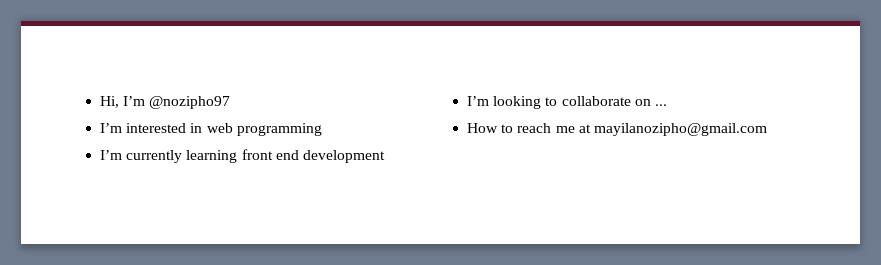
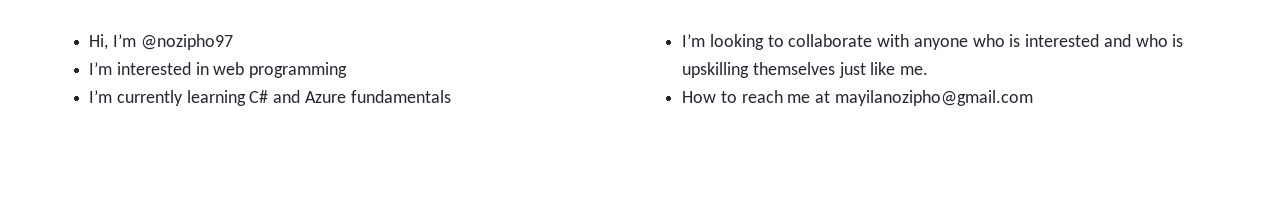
[241,149,385,163] front end development -> [249,90,451,103] C# and Azure fundamentals
[634,99,667,106] on ... -> [877,34,1184,50] [682,62,929,78] with anyone who is interested and who is upskilling themselves just like me.

